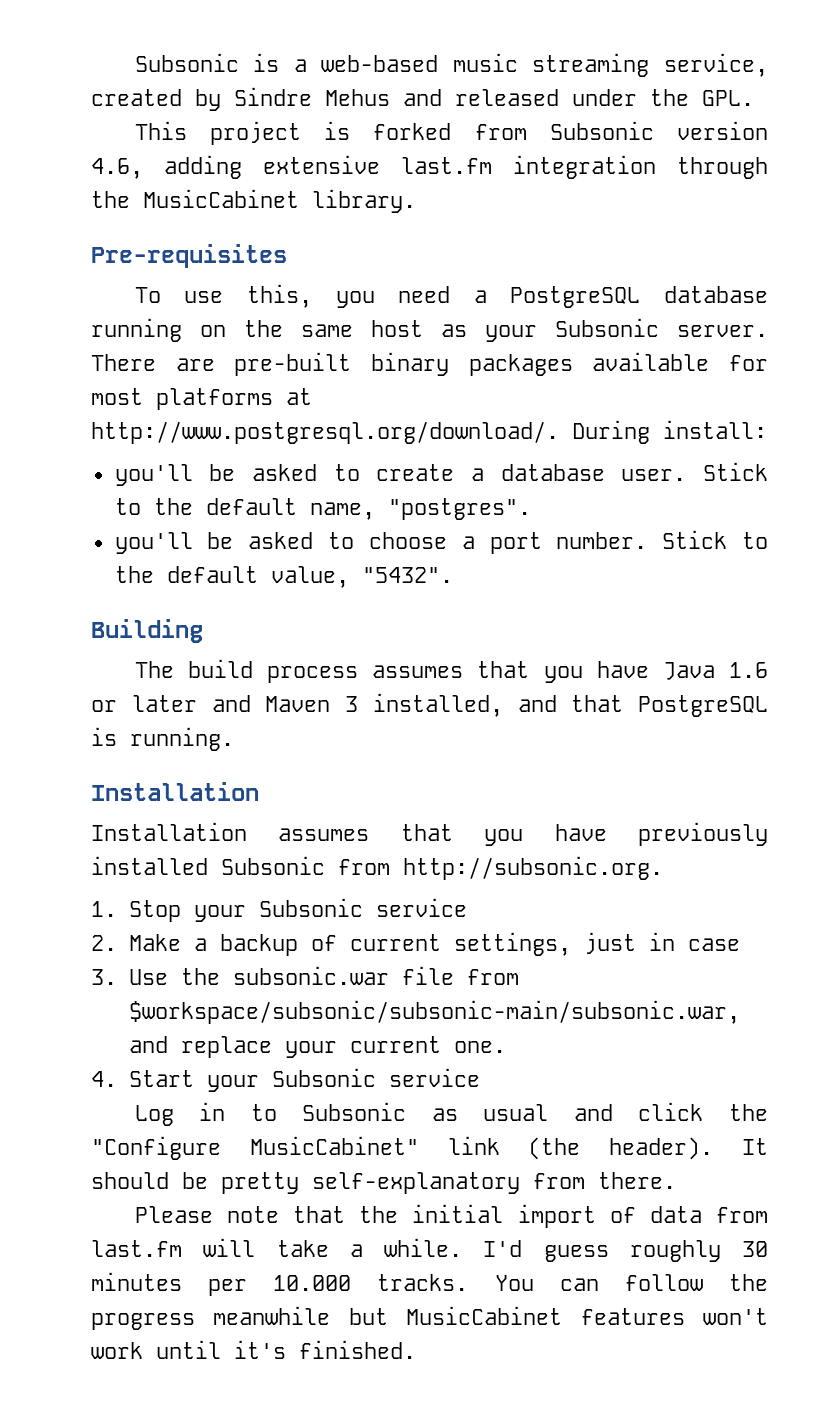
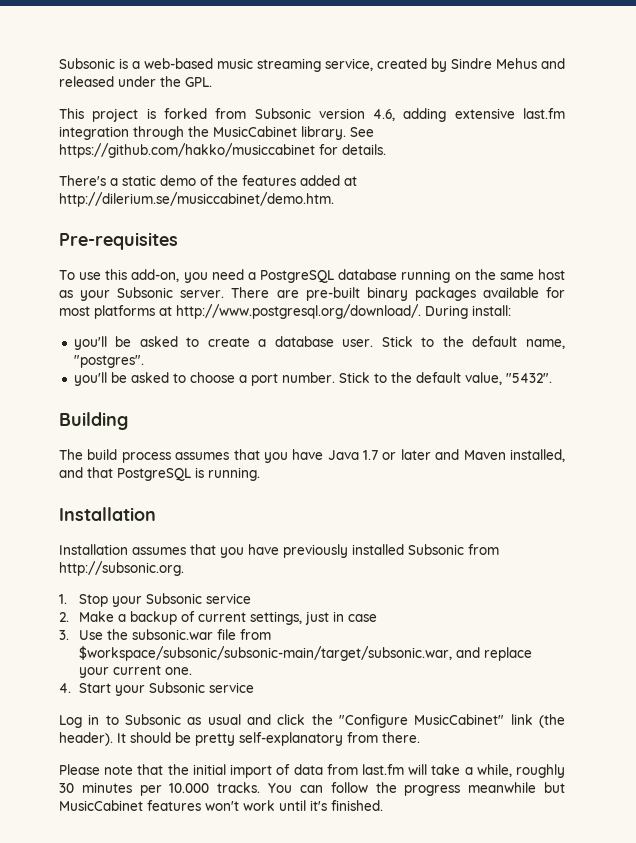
(416, 201) none -> [350,127,374,137] [59,143,386,158] [59,175,357,186] [59,192,334,207] See https://github.com/hakko/musiccabinet for details. // There's a static demo of the features added at http://dilerium.se/musiccabinet/demo.htm.
[246,284,312,308] this, -> [105,269,180,282] this add-on,
[729,662,768,678] 1.6 -> [363,450,379,460] 1.7
[345,696,358,712] 3 -> (506, 455) none
[128,1000,740,1024] $workspace/subsonic/subsonic-main/subsonic.war, -> [78,646,452,661] $workspace/subsonic/subsonic-main/target/subsonic.war,
[384,1238,609,1262] while. I'd guess -> [476,764,512,777] while,

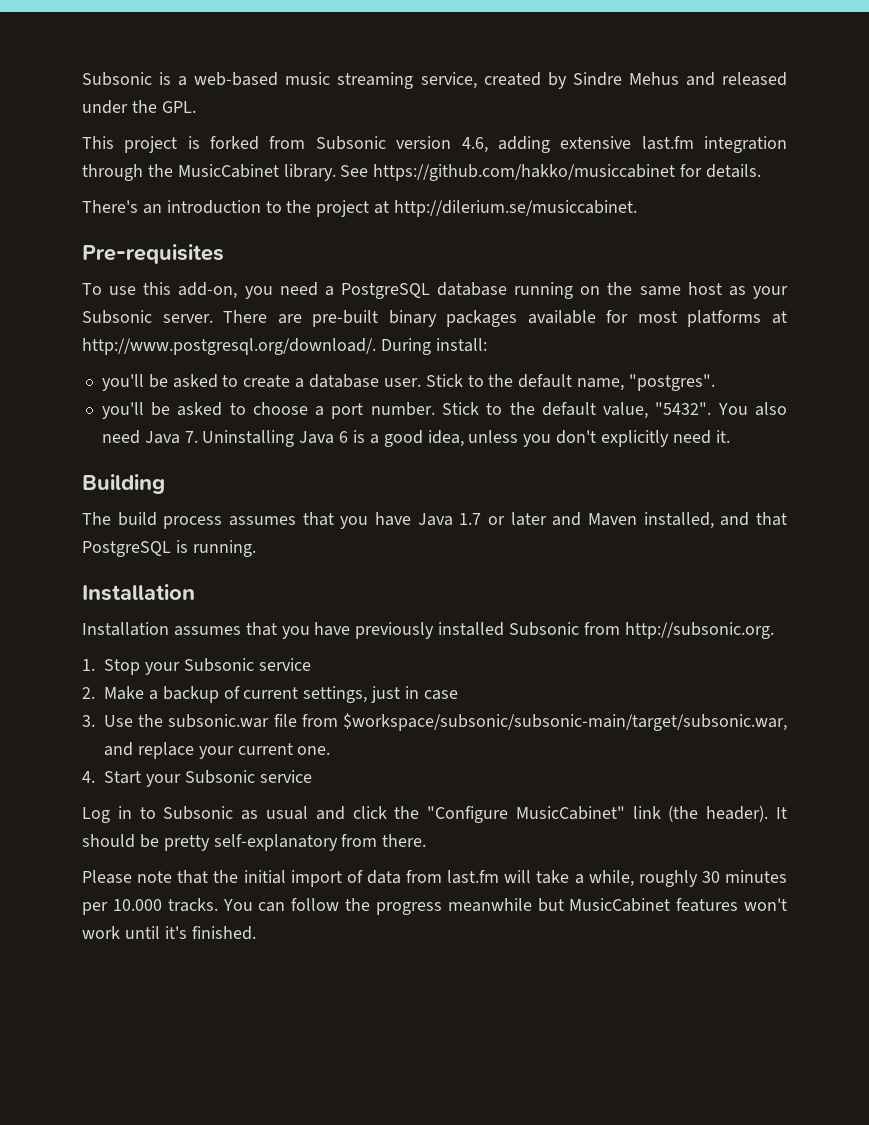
[110,175,357,186] [59,192,334,207] a static demo of the features added at http://dilerium.se/musiccabinet/demo.htm. -> [142,200,638,217] an introduction to the project at http://dilerium.se/musiccabinet.
(552, 378) none -> [717,402,787,416] [101,430,730,447] You also need Java 7. Uninstalling Java 6 is a good idea, unless you don't explicitly need it.

